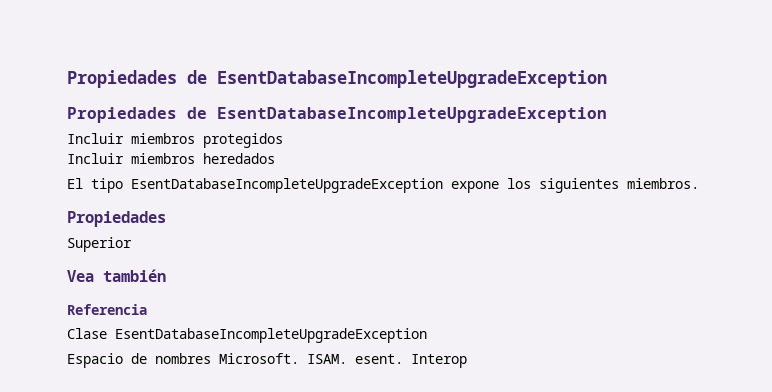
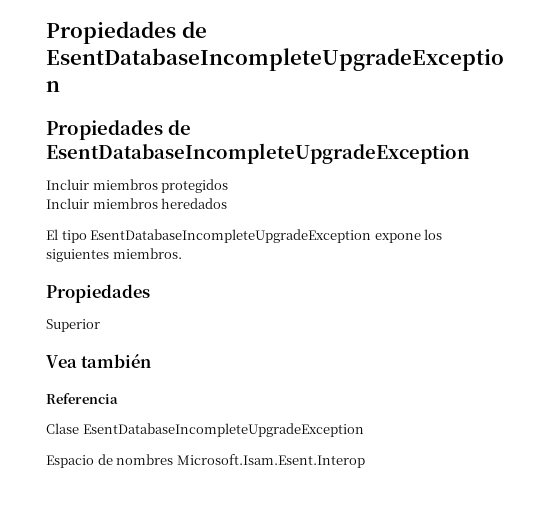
[219,353,467,368] Microsoft. ISAM. esent. Interop -> [176,454,365,468] Microsoft.Isam.Esent.Interop

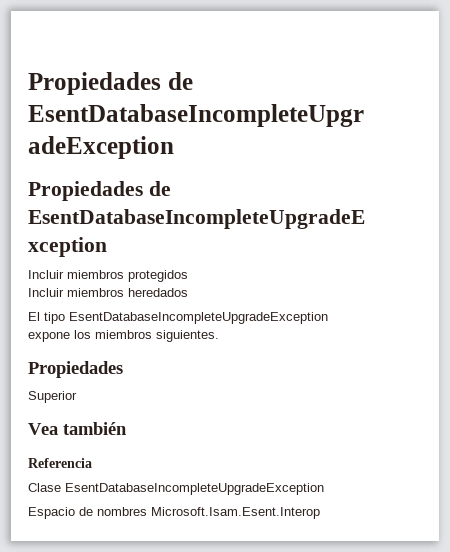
[46,248,182,262] siguientes miembros. -> [95,330,219,342] miembros siguientes.

